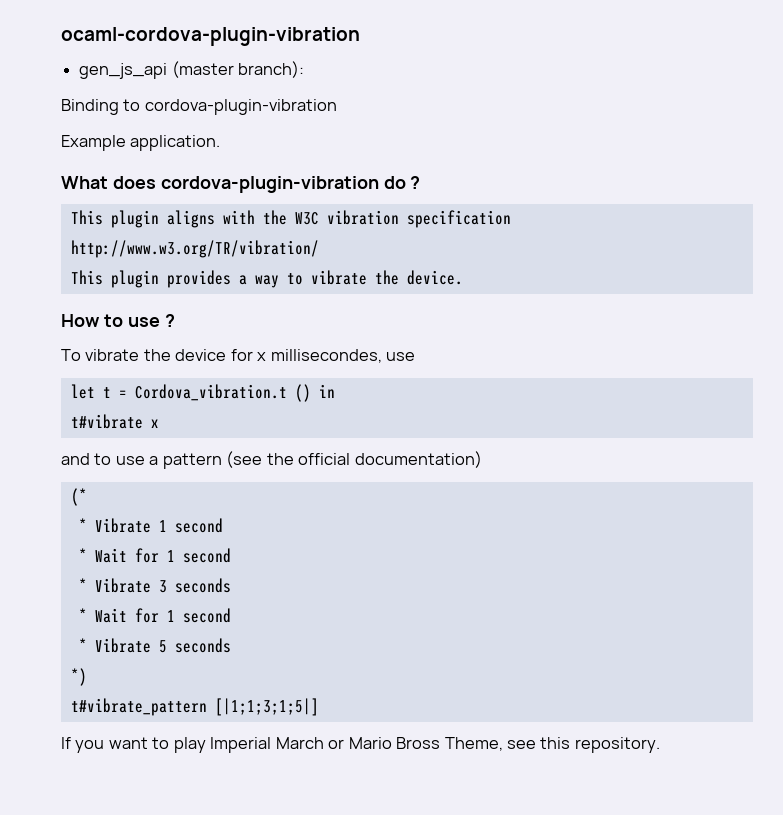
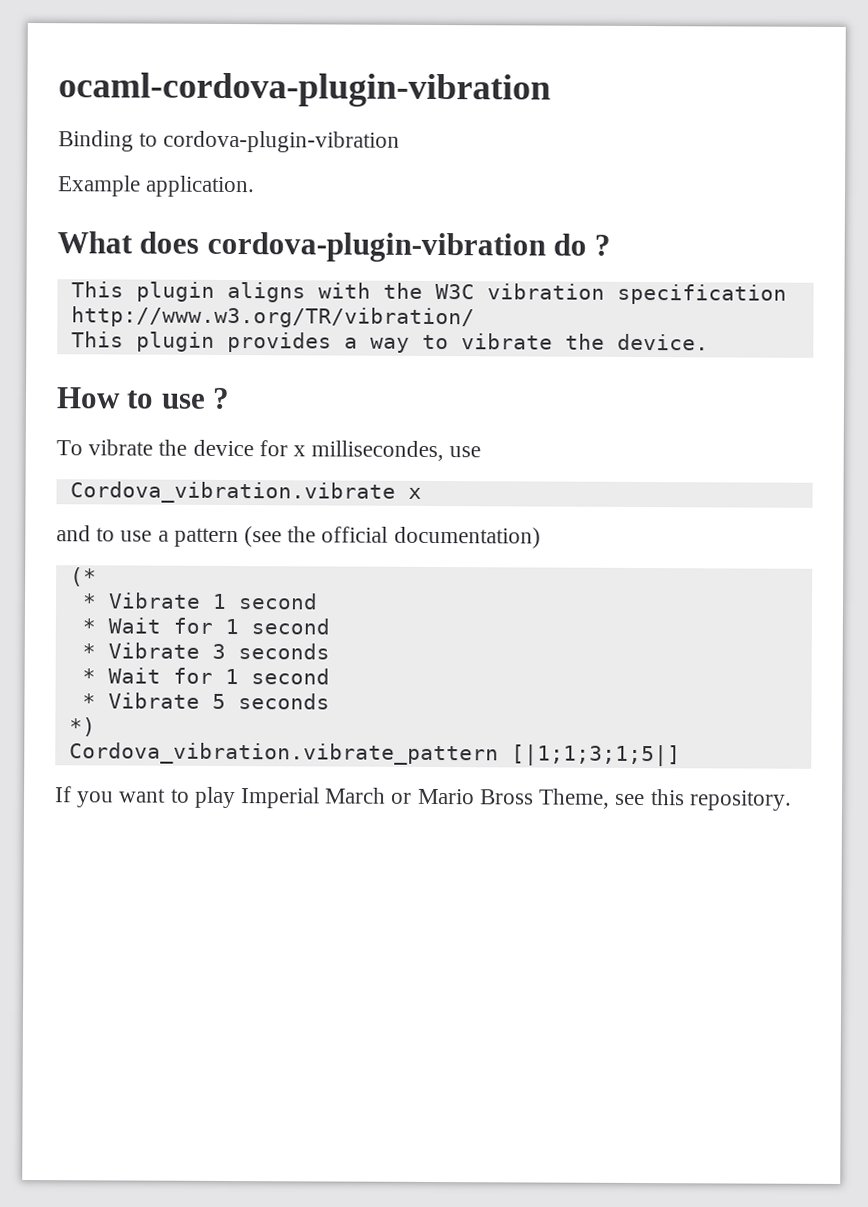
[79,61,305,79] // gen_js_api (master branch): -> (551, 90) none
[70,384,335,402] [70,414,143,429] let t = Cordova_vibration.t () in // t#vibrate -> [69,481,396,504] Cordova_vibration.vibrate
[70,698,207,716] t#vibrate_pattern -> [68,742,499,766] Cordova_vibration.vibrate_pattern

